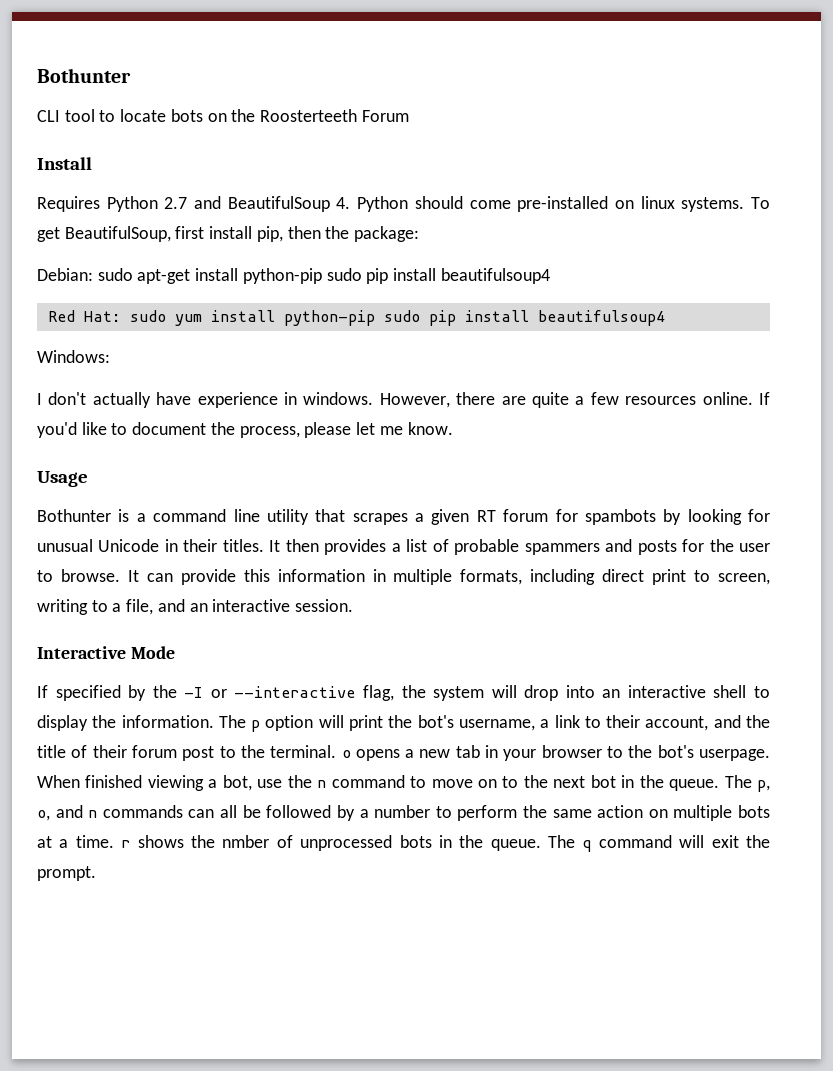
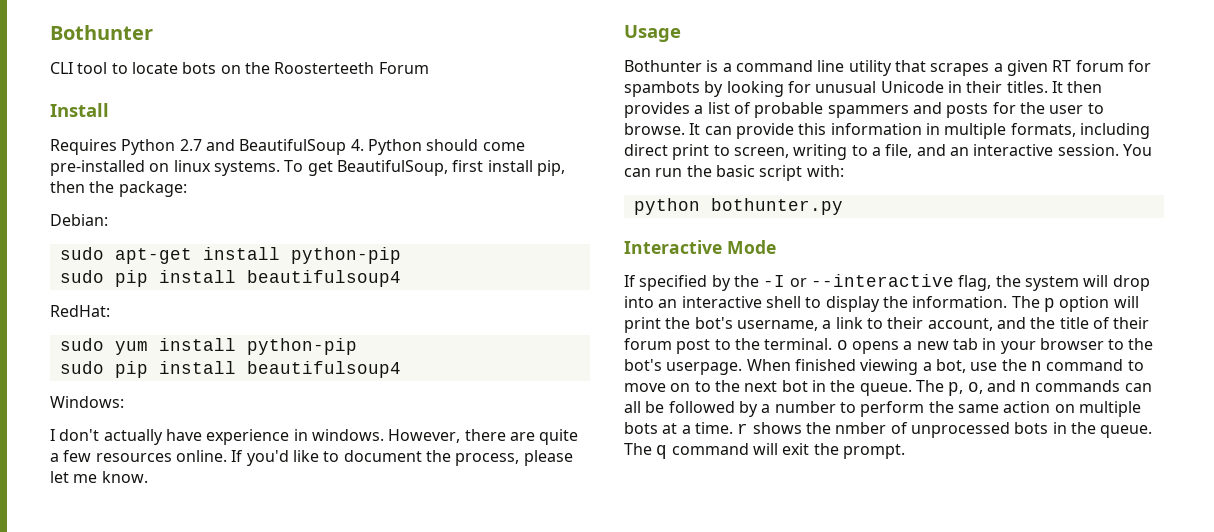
(93, 274) none -> (108, 220) //
[326,268,550,284] [47,310,121,322] sudo pip install beautifulsoup4 // Red Hat: -> [59,270,401,287] [50,305,110,317] // sudo pip install beautifulsoup4 // RedHat: //
(375, 318) none -> (357, 346) //
(354, 605) none -> [1122,144,1152,156] [624,165,844,181] [633,198,843,215] You can run the basic script with: // python bothunter.py

